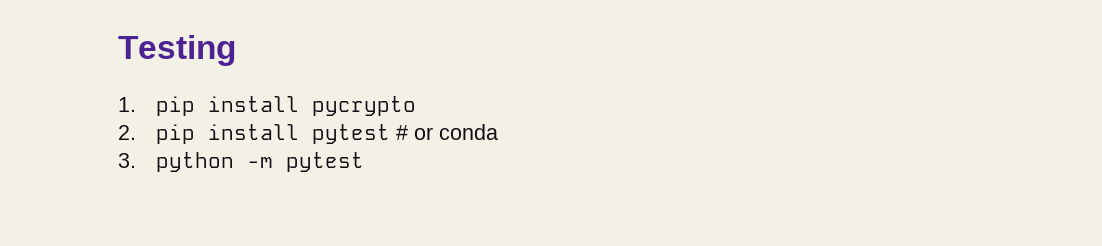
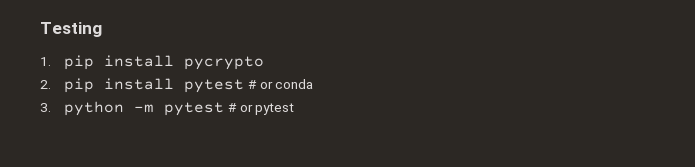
(364, 162) none -> [228,103,295,115] # or pytest

